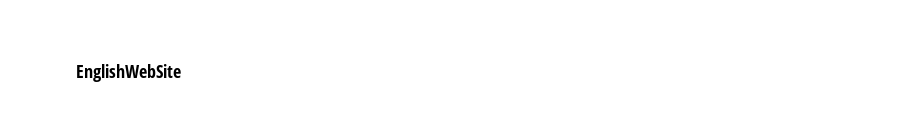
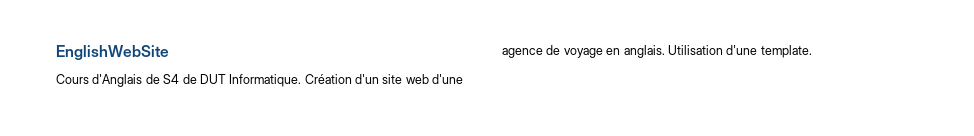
(181, 73) none -> [56,74,464,87] [502,45,812,58] // Cours d'Anglais de S4 de DUT Informatique. Création d'un site web d'une agence de voyage en anglais. Utilisation d'une template.

